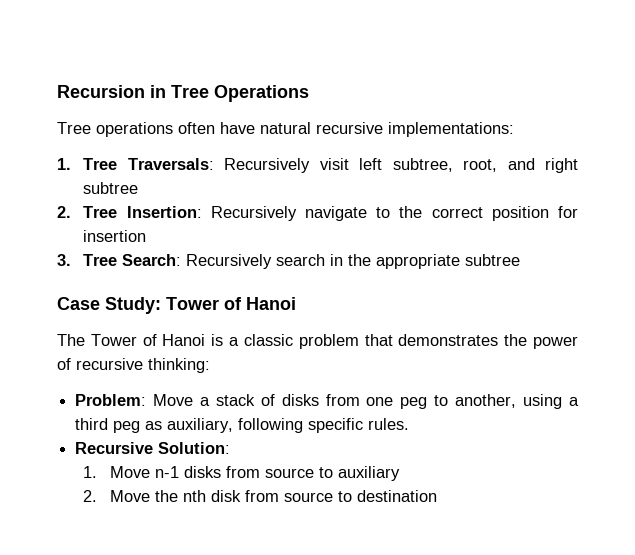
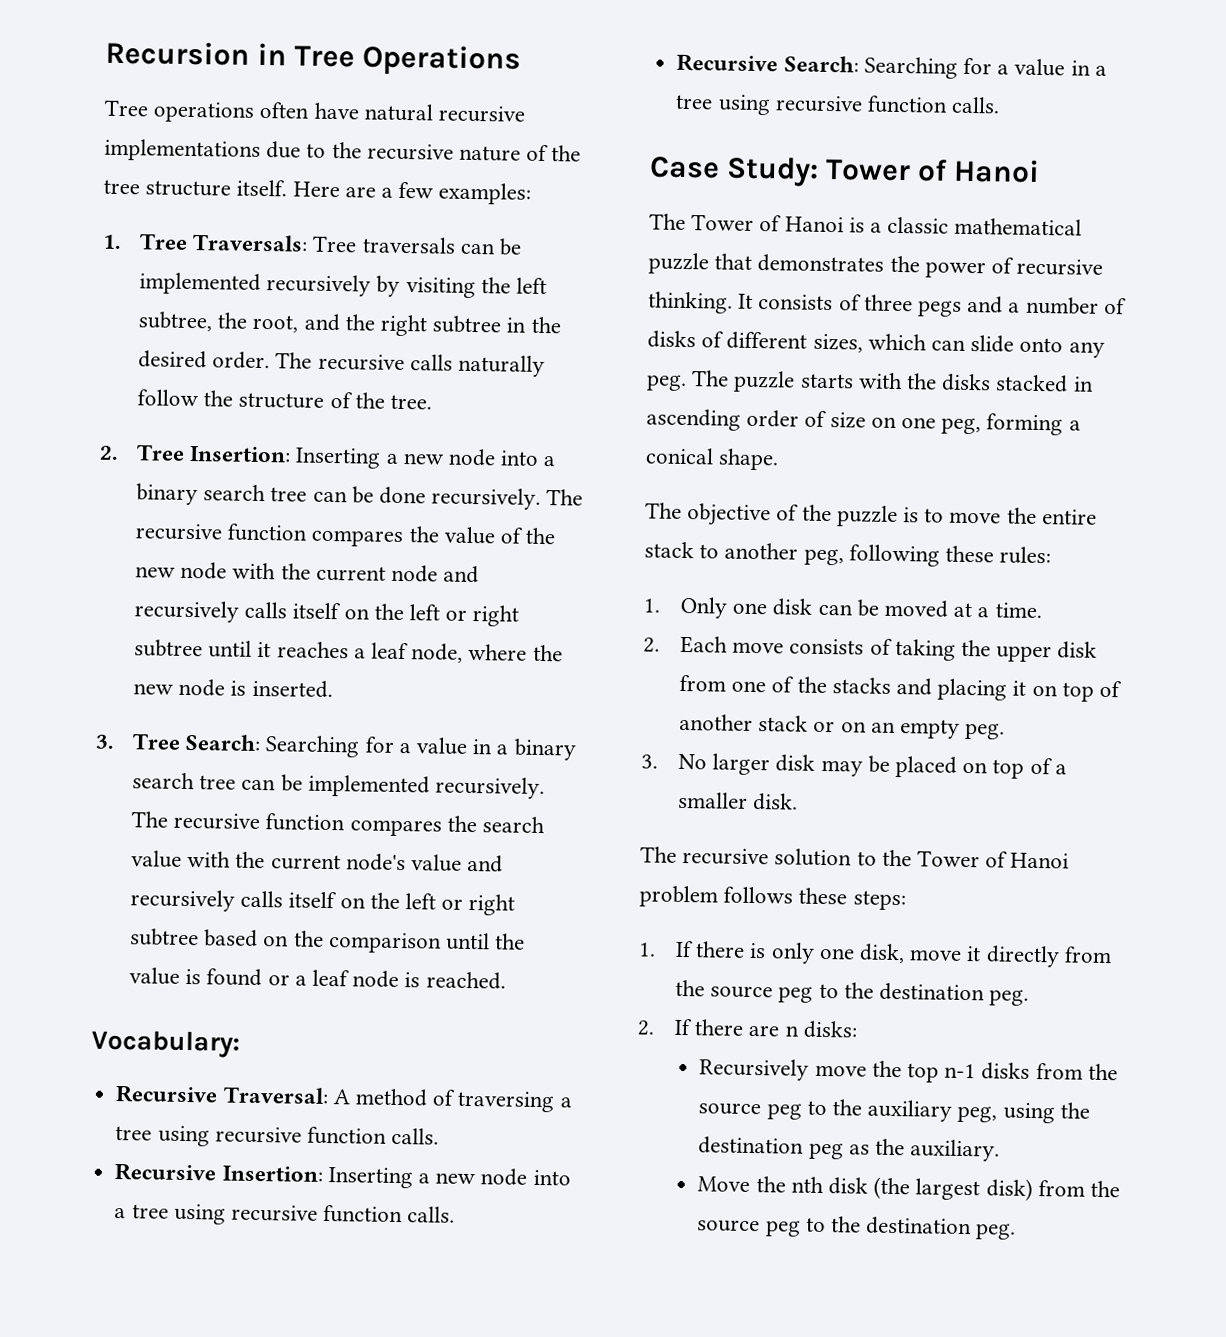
[388,122,514,137] [57,158,349,173] implementations: // 1. Tree Traversals: Recursively visit -> [104,138,582,162] [103,179,532,205] [102,233,523,256] [138,272,511,299] implementations due to the recursive nature of the tree structure itself. Here are a few examples: // 1. Tree Traversals: Tree traversals can be implemented recursively by visiting the
(453, 165) none -> [217,312,248,329] the
[545,158,578,173] [83,182,139,194] [57,206,578,221] [83,230,147,242] [57,254,521,269] right subtree // 2. Tree Insertion: Recursively navigate to the correct position for insertion // 3. Tree Search: Recursively search in the appropriate subtree -> [344,314,561,337] [137,350,546,378] [136,389,433,410] [99,444,556,469] [135,483,584,510] [134,523,556,548] [134,561,480,584] [133,600,520,627] [133,639,563,663] [132,678,333,699] [95,733,576,761] [131,772,546,800] [130,811,546,837] [130,850,504,873] [129,889,516,916] [129,928,526,954] [128,967,506,990] [91,1029,240,1058] [115,1085,572,1113] [115,1125,440,1147] [114,1163,571,1189] [114,1203,456,1225] [676,53,1107,79] [675,94,1001,116] the right subtree in the desired order. The recursive calls naturally follow the structure of the tree. // 2. Tree Insertion: Inserting a new node into a binary search tree can be done recursively. The recursive function compares the value of the new node with the current node and recursively calls itself on the left or right subtree until it reaches a leaf node, where the new node is inserted. // 3. Tree Search: Searching for a value in a binary search tree can be implemented recursively. The recursive function compares the search value with the current node's value and recursively calls itself on the left or right subtree based on the comparison until the value is found or a leaf node is reached. // Vocabulary: // Recursive Traversal: A method of traversing a tree using recursive function calls. // Recursive Insertion: Inserting a new node into a tree using recursive function calls. // Recursive Search: Searching for a value in a tree using recursive function calls.
[298,334,359,349] problem -> [954,217,1083,236] [648,252,709,275] mathematical puzzle
[148,358,210,373] [75,394,580,409] [75,418,410,433] [75,442,231,454] [83,466,400,481] [83,490,437,502] thinking: // Problem: Move a stack of disks from one peg to another, using a third peg as auxiliary, following specific rules. // Recursive Solution: // 1. Move n-1 disks from source to auxiliary // 2. Move the nth disk from source to destination -> [648,291,1127,317] [647,330,1105,358] [646,370,1094,393] [646,408,1081,436] [645,447,780,471] [645,502,1097,528] [644,541,1052,567] [643,596,1042,619] [643,635,1098,663] [678,674,1123,702] [678,713,1006,740] [641,753,1067,779] [677,791,799,811] [640,846,1070,869] [639,885,906,911] [638,940,1112,968] [674,979,1030,1006] [637,1018,858,1039] [699,1058,1118,1083] [698,1099,1090,1124] [698,1136,1001,1162] [697,1176,1120,1201] [697,1216,1017,1240] thinking. It consists of three pegs and a number of disks of different sizes, which can slide onto any peg. The puzzle starts with the disks stacked in ascending order of size on one peg, forming a conical shape. // The objective of the puzzle is to move the entire stack to another peg, following these rules: // 1. Only one disk can be moved at a time. // 2. Each move consists of taking the upper disk from one of the stacks and placing it on top of another stack or on an empty peg. // 3. No larger disk may be placed on top of a smaller disk. // The recursive solution to the Tower of Hanoi problem follows these steps: // 1. If there is only one disk, move it directly from the source peg to the destination peg. // 2. If there are n disks: // Recursively move the top n-1 disks from the source peg to the auxiliary peg, using the destination peg as the auxiliary. // Move the nth disk (the largest disk) from the source peg to the destination peg.

